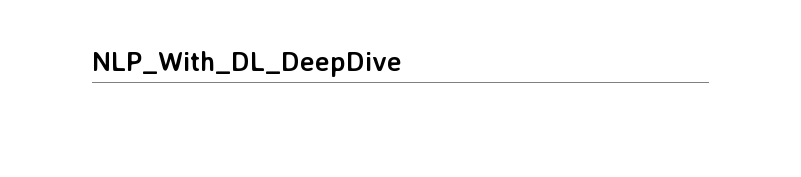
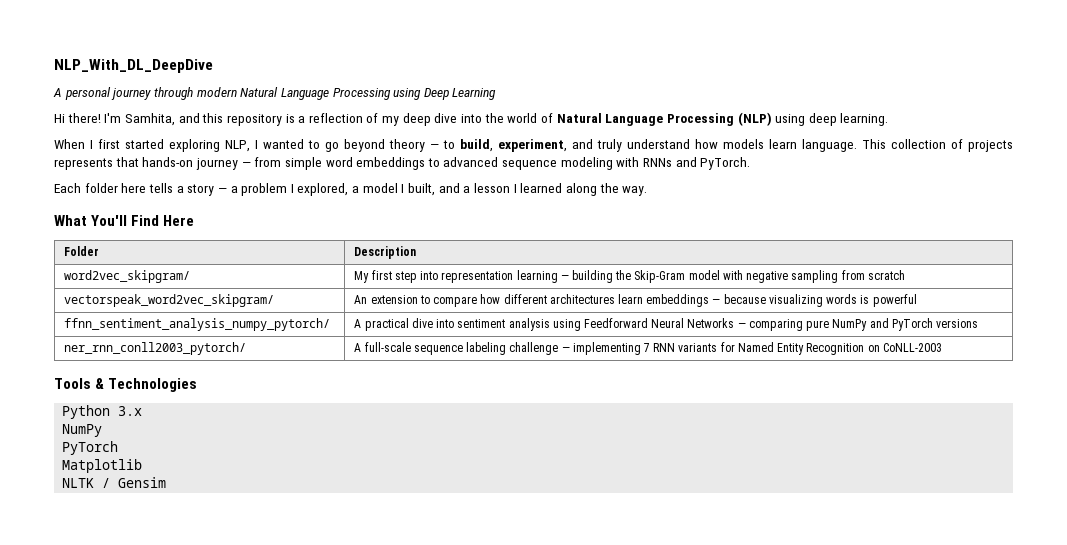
(402, 64) none -> [53,87,497,100] [54,112,889,126] [54,139,1013,152] [54,157,751,170] [54,183,648,196] [54,215,195,226] [64,246,100,256] [354,246,417,259] [64,270,191,283] [354,270,905,283] [64,294,275,307] [354,294,917,307] [64,318,331,331] [354,318,979,331] [64,342,247,355] [354,342,942,355] [54,378,198,392] [62,405,143,419] [62,424,103,437] [62,441,119,455] [62,459,143,473] [62,477,167,488] // A personal journey through modern Natural Language Processing using Deep Learning // Hi there! I'm Samhita, and this repository is a reflection of my deep dive into the world of Natural Language Processing (NLP) using deep learning. // When I first started exploring NLP, I wanted to go beyond theory — to build, experiment, and truly understand how models learn language. This collection of projects represents that hands-on journey — from simple word embeddings to advanced sequence modeling with RNNs and PyTorch. // Each folder here tells a story — a problem I explored, a model I built, and a lesson I learned along the way. // What You'll Find Here // Folder | Description // word2vec_skipgram/ | My first step into representation learning — building the Skip-Gram model with negative sampling from scratch // vectorspeak_word2vec_skipgram/ | An extension to compare how different architectures learn embeddings — because visualizing words is powerful // ffnn_sentiment_analysis_numpy_pytorch/ | A practical dive into sentiment analysis using Feedforward Neural Networks — comparing pure NumPy and PyTorch versions // ner_rnn_conll2003_pytorch/ | A full-scale sequence labeling challenge — implementing 7 RNN variants for Named Entity Recognition on CoNLL-2003 // Tools & Technologies // Python 3.x // NumPy // PyTorch // Matplotlib // NLTK / Gensim

